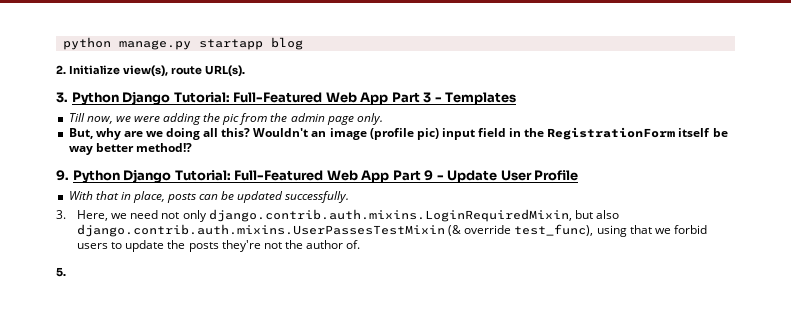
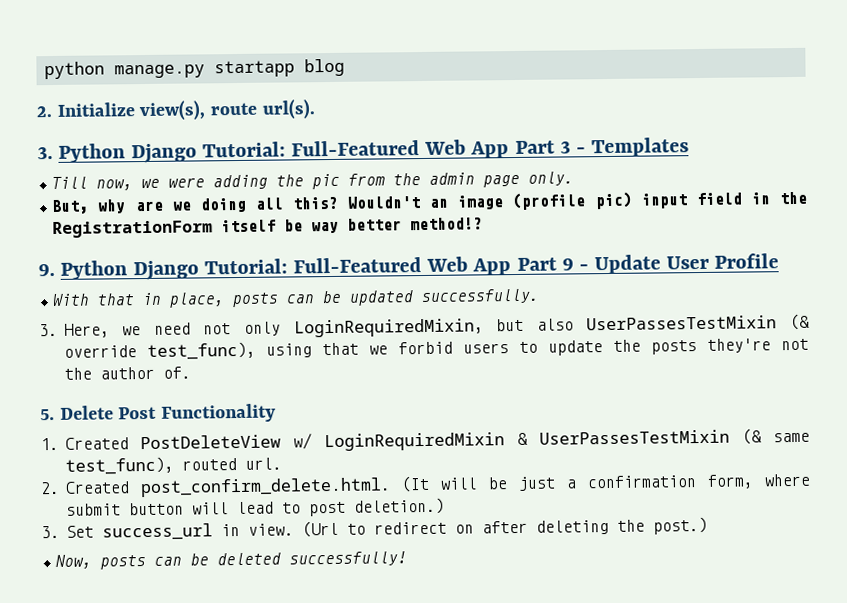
[204,65,245,77] URL(s). -> [261,99,316,120] url(s).
[208,209,572,222] django.contrib.auth.mixins.LoginRequiredMixin, -> [293,318,484,338] LoginRequiredMixin,
[77,224,446,237] django.contrib.auth.mixins.UserPassesTestMixin -> [586,315,778,331] UserPassesTestMixin
(66, 272) none -> [59,403,277,423] [40,428,811,452] [64,456,282,475] [40,473,811,498] [65,497,445,517] [41,516,708,541] [55,551,408,570] Delete Post Functionality // 1. Created PostDeleteView w/ LoginRequiredMixin & UserPassesTestMixin (& same test_func), routed url. // 2. Created post_confirm_delete.html. (It will be just a confirmation form, where submit button will lead to post deletion.) // 3. Set success_url in view. (Url to redirect on after deleting the post.) // Now, posts can be deleted successfully!

